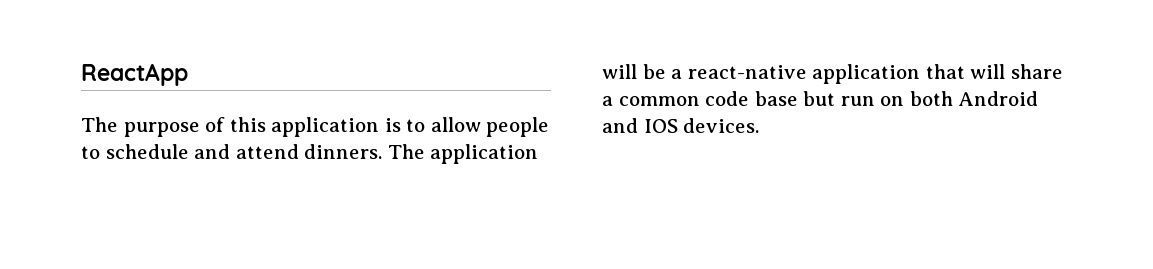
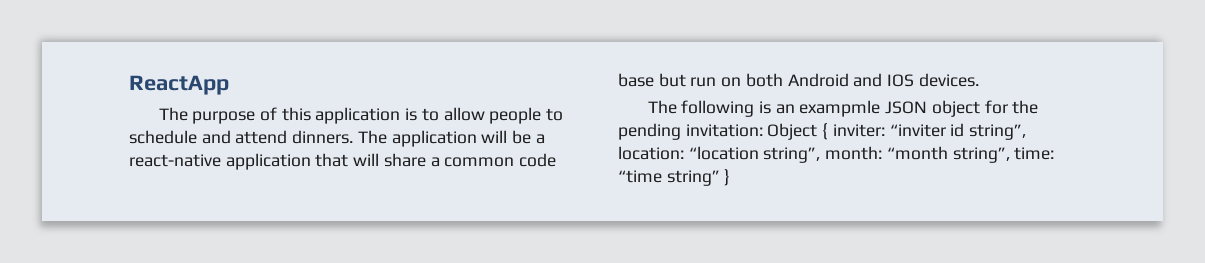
(760, 125) none -> [647,100,1039,117] [618,123,1027,140] [618,146,1055,163] [618,169,731,186] // The following is an exampmle JSON object for the pending invitation: Object { inviter: “inviter id string”, location: “location string”, month: “month string”, time: “time string” }

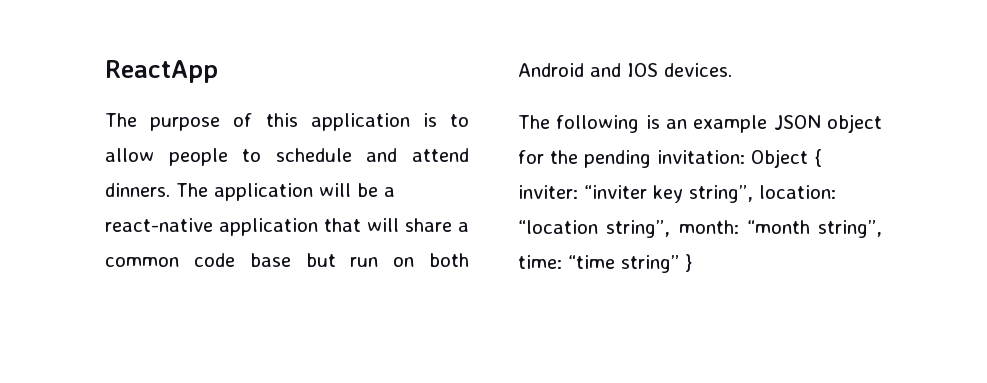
[799,100,881,117] exampmle -> [693,115,768,133] example
[950,123,965,137] id -> [653,185,683,203] key

